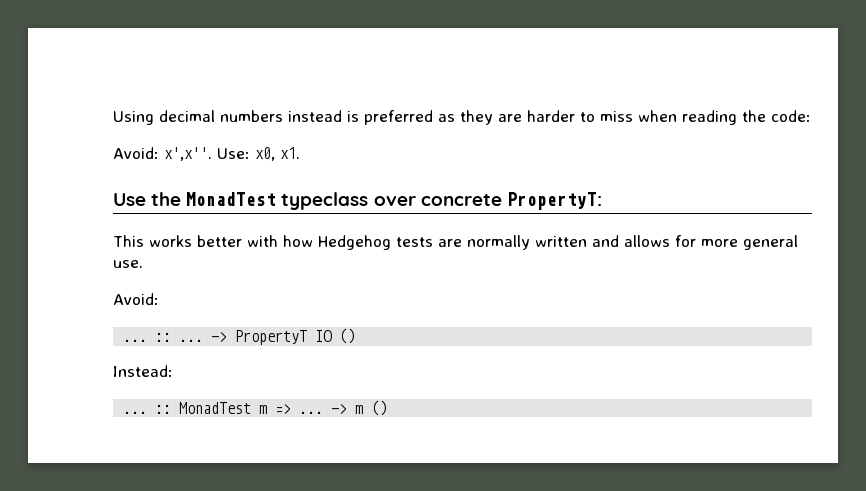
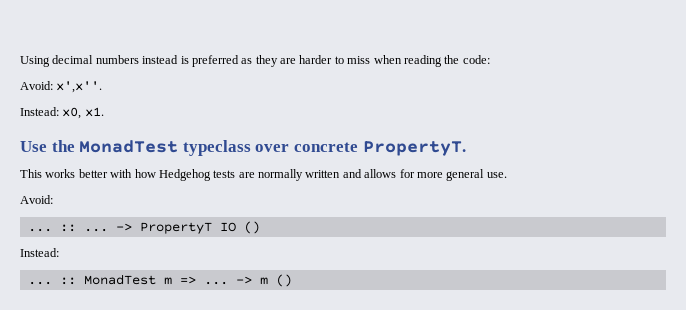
[217,148,250,159] Use: -> [20,107,59,116] // Instead:
[506,192,602,210] PropertyT: -> [362,141,466,156] PropertyT.

